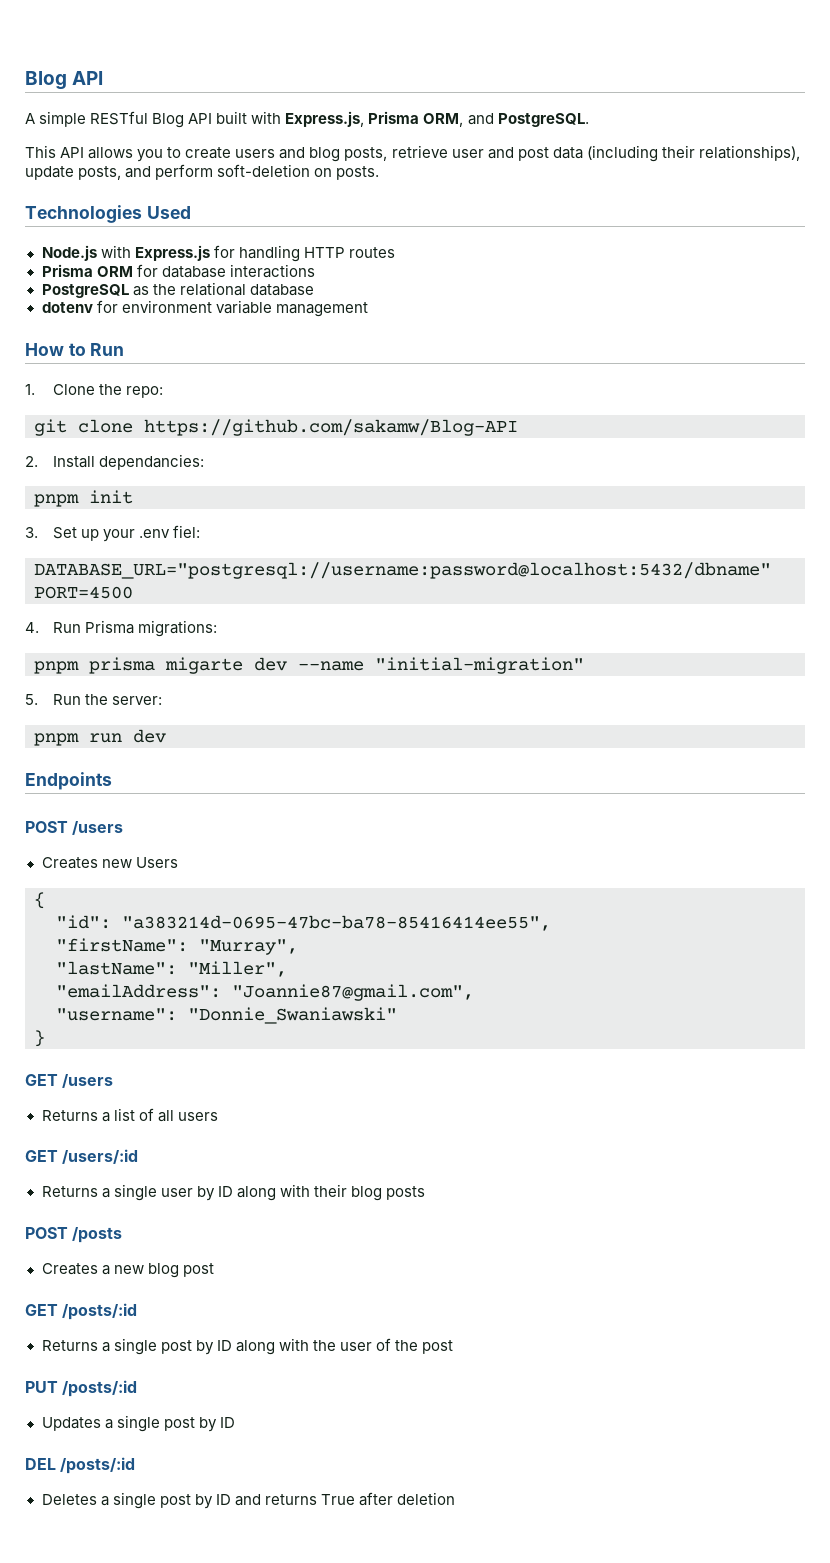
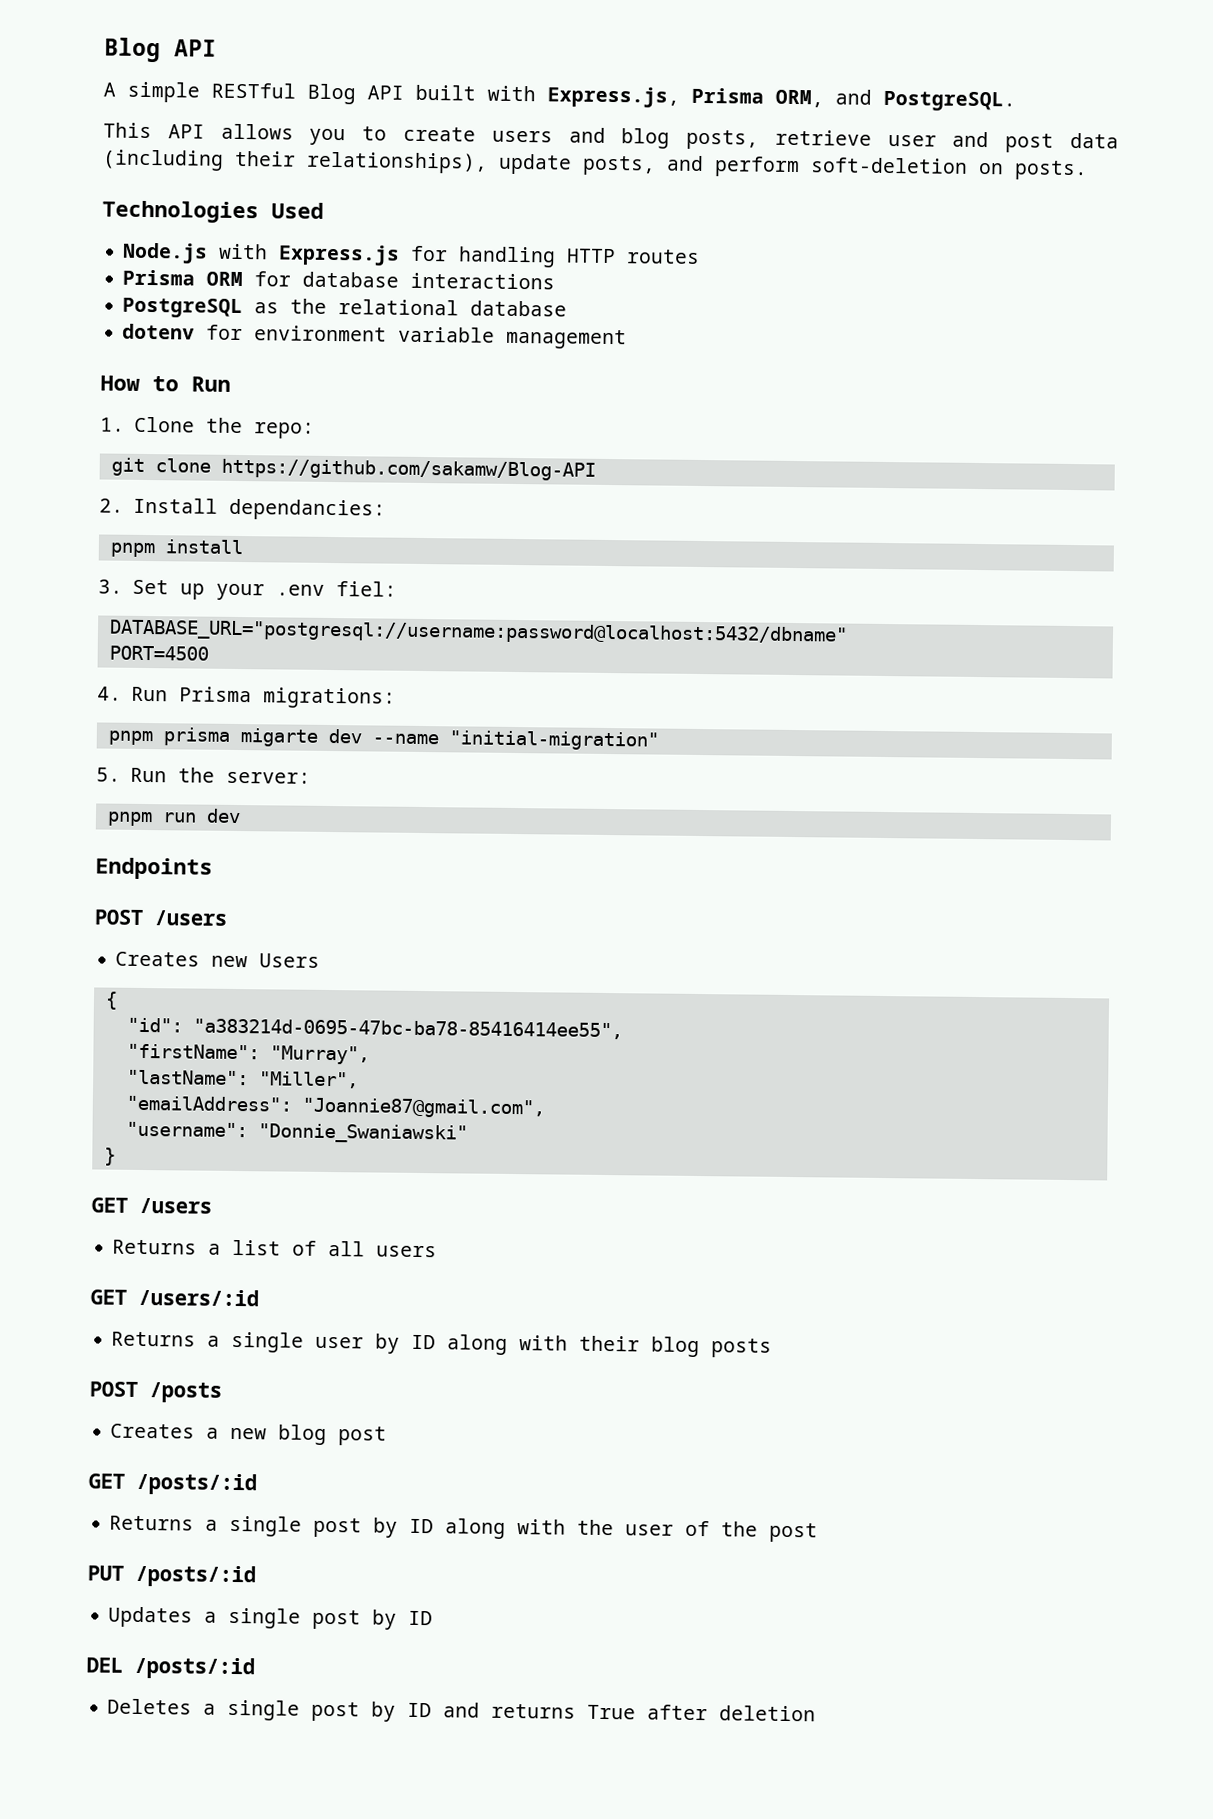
[89,490,133,504] init -> [164,539,243,555] install

